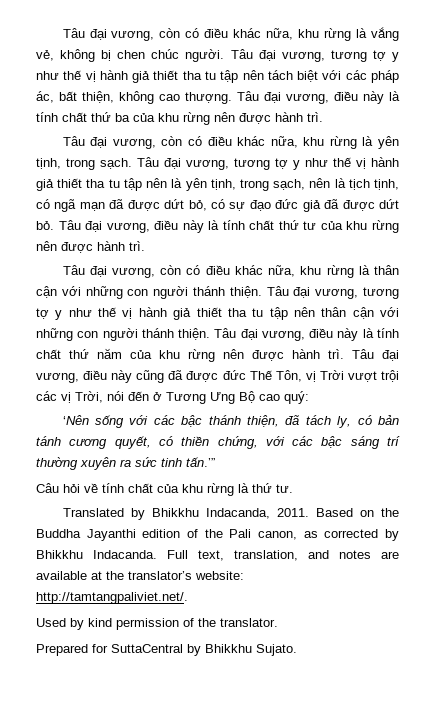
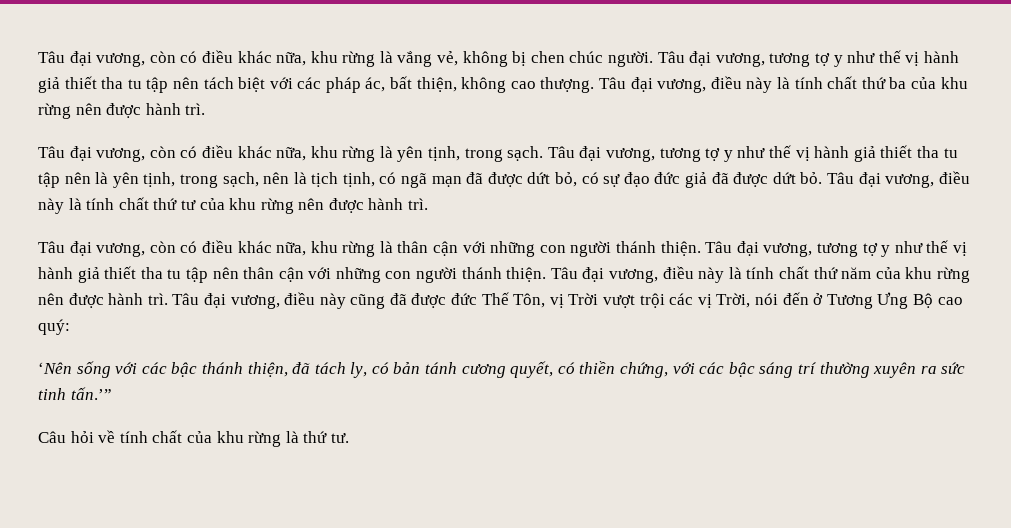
[62,508,400,520] [36,529,399,541] [36,550,399,561] [36,571,244,580] [36,592,188,604] [36,618,278,630] [36,644,297,656] // Translated by Bhikkhu Indacanda, 2011. Based on the Buddha Jayanthi edition of the Pali canon, as corrected by Bhikkhu Indacanda. Full text, translation, and notes are available at the translator’s website: http://tamtangpaliviet.net/. // Used by kind permission of the translator. // Prepared for SuttaCentral by Bhikkhu Sujato. -> (349, 438) none

